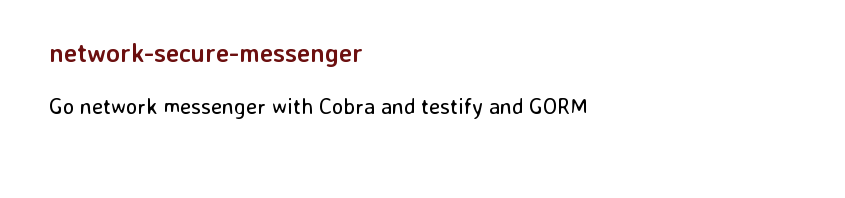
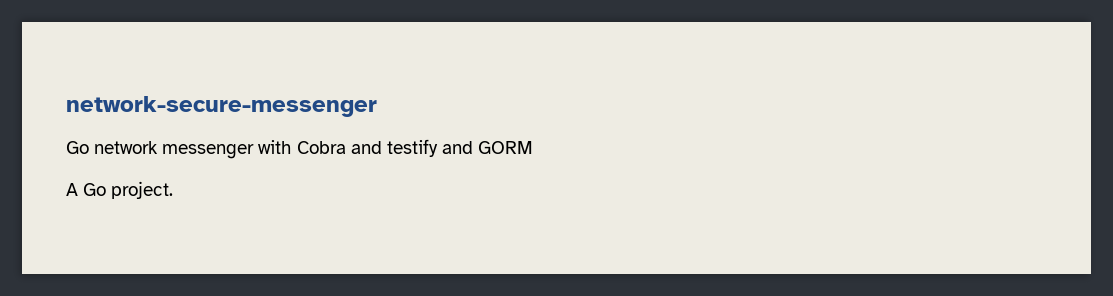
(588, 106) none -> [66,181,174,199] // A Go project.

